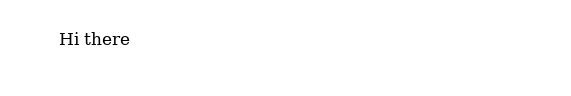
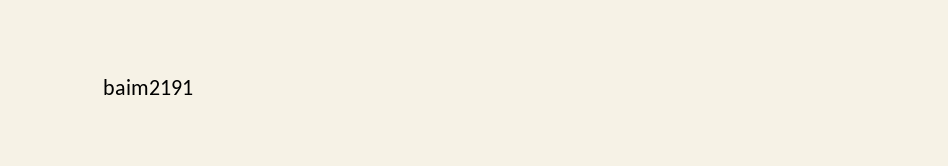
[59,32,130,45] Hi there -> [103,79,193,95] baim2191

